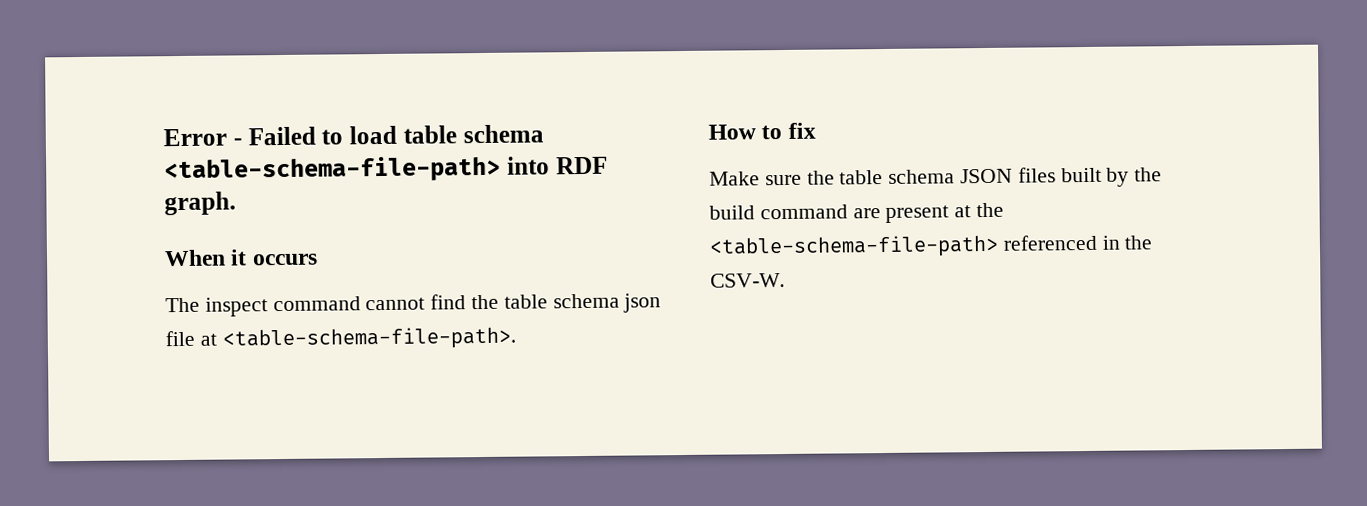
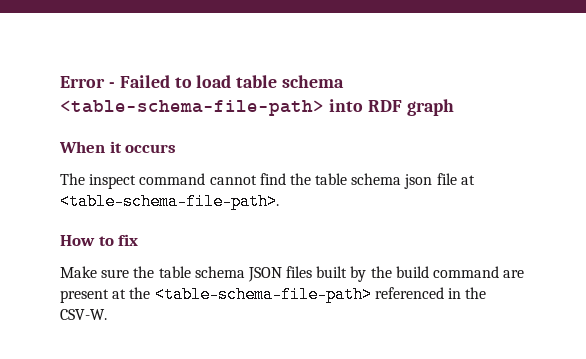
[164,191,236,216] graph. -> [406,99,454,116] graph

